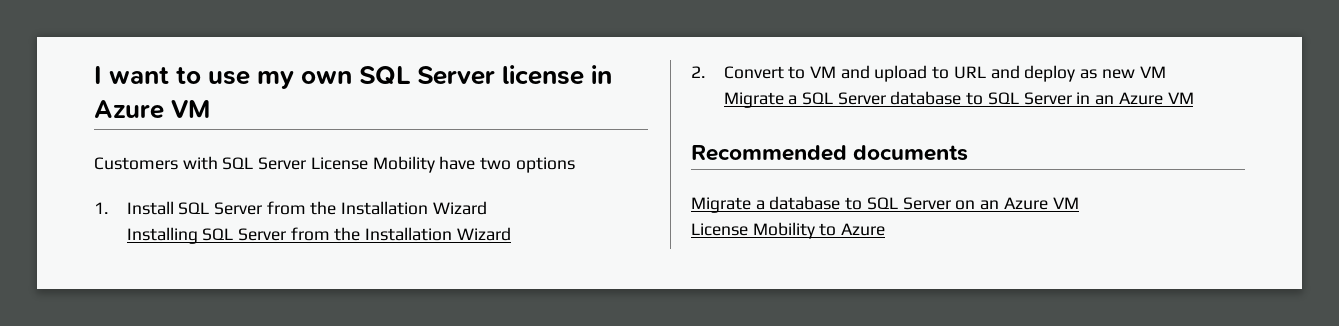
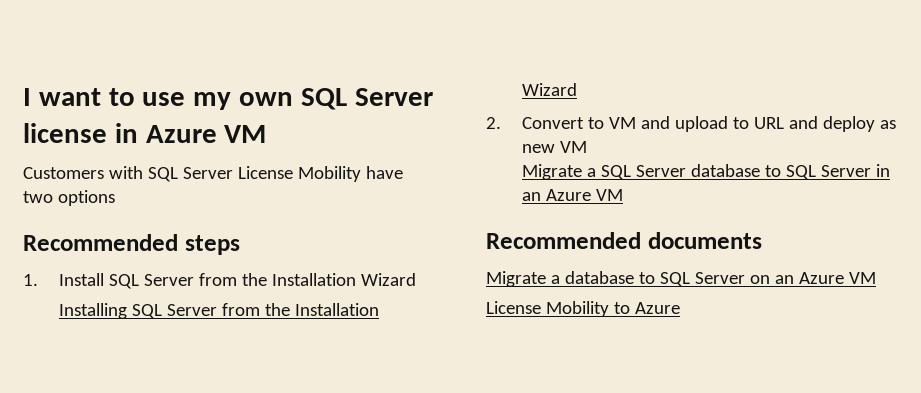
(575, 165) none -> [23,234,240,255] // Recommended steps

